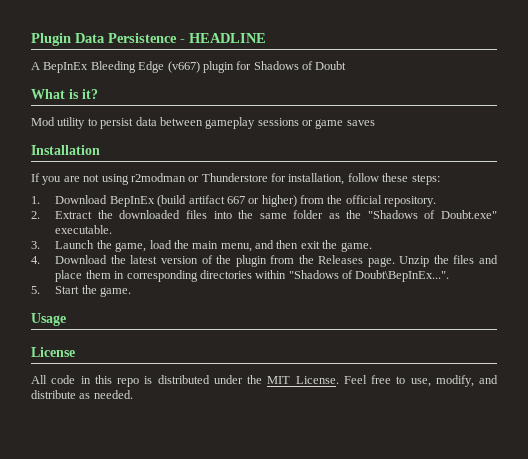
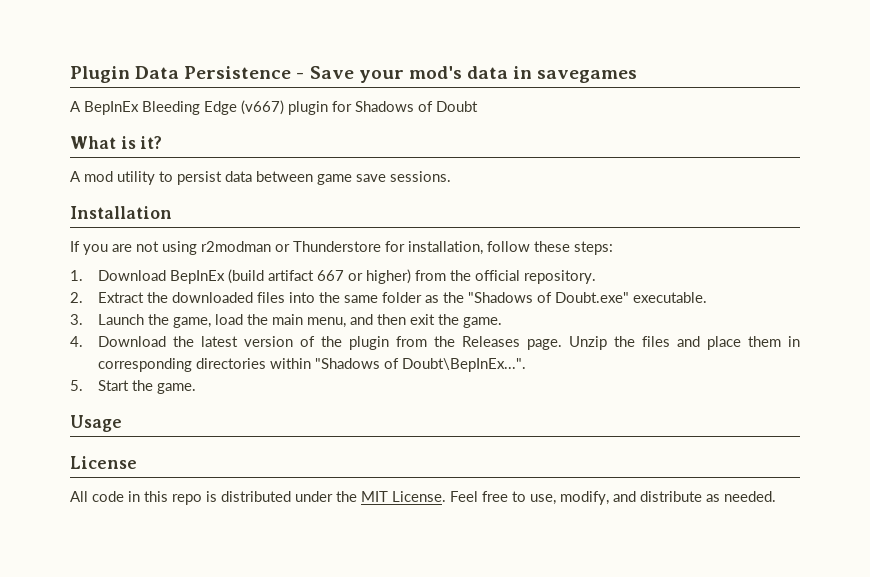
[189,33,266,43] HEADLINE -> [309,66,638,83] Save your mod's data in savegames
[31,117,55,126] Mod -> [70,171,113,182] A mod
[205,117,375,129] gameplay sessions or game saves -> [317,171,451,185] game save sessions.

